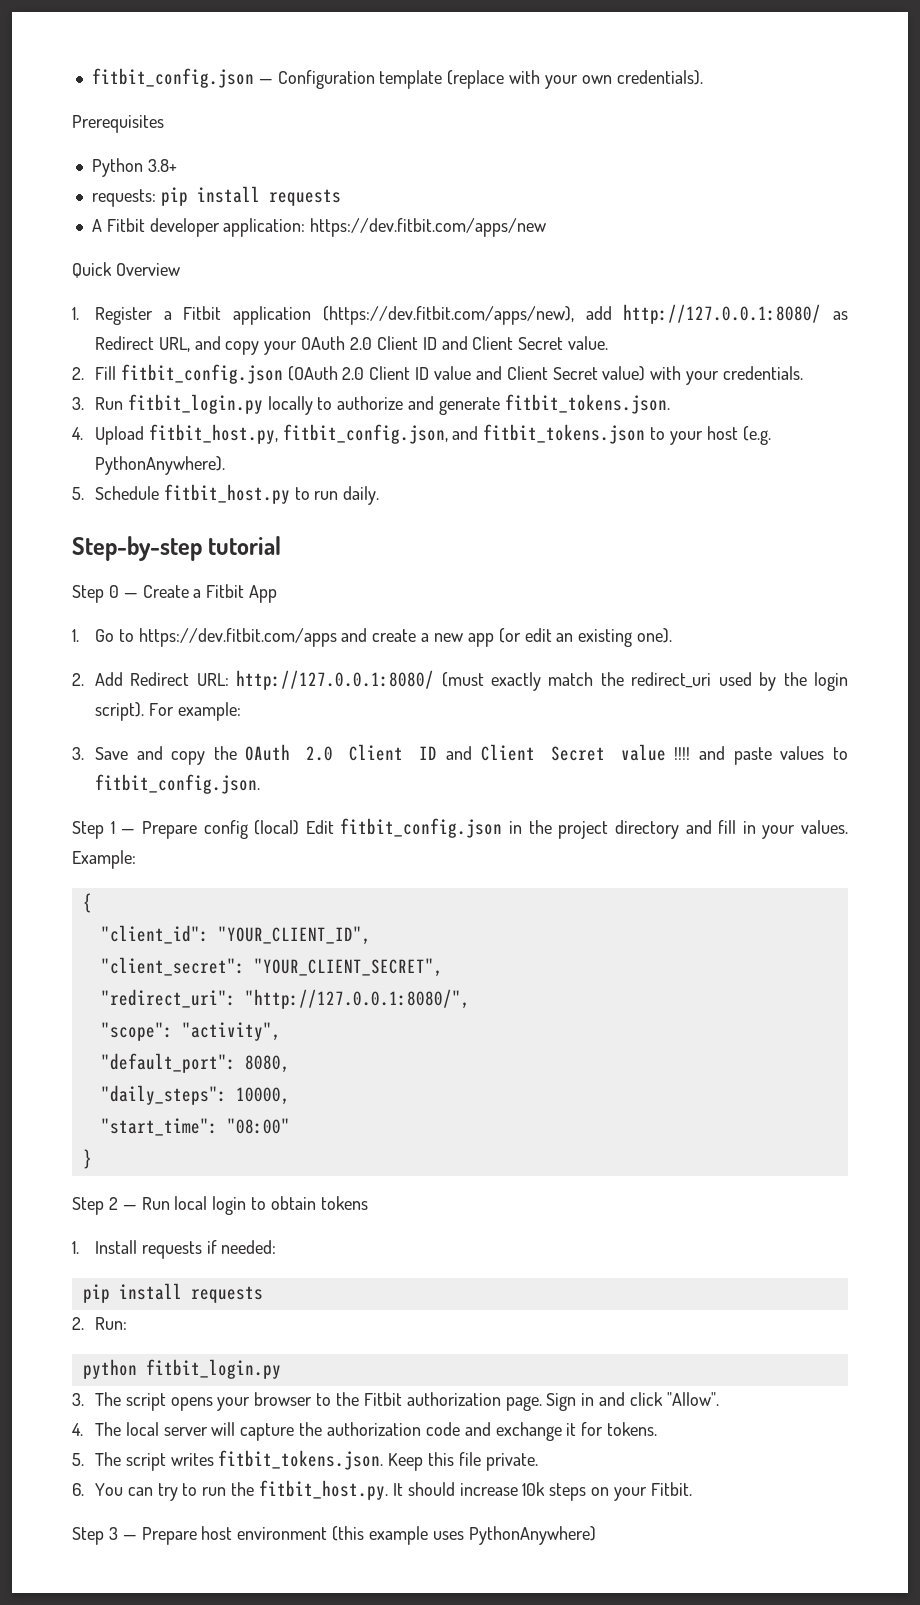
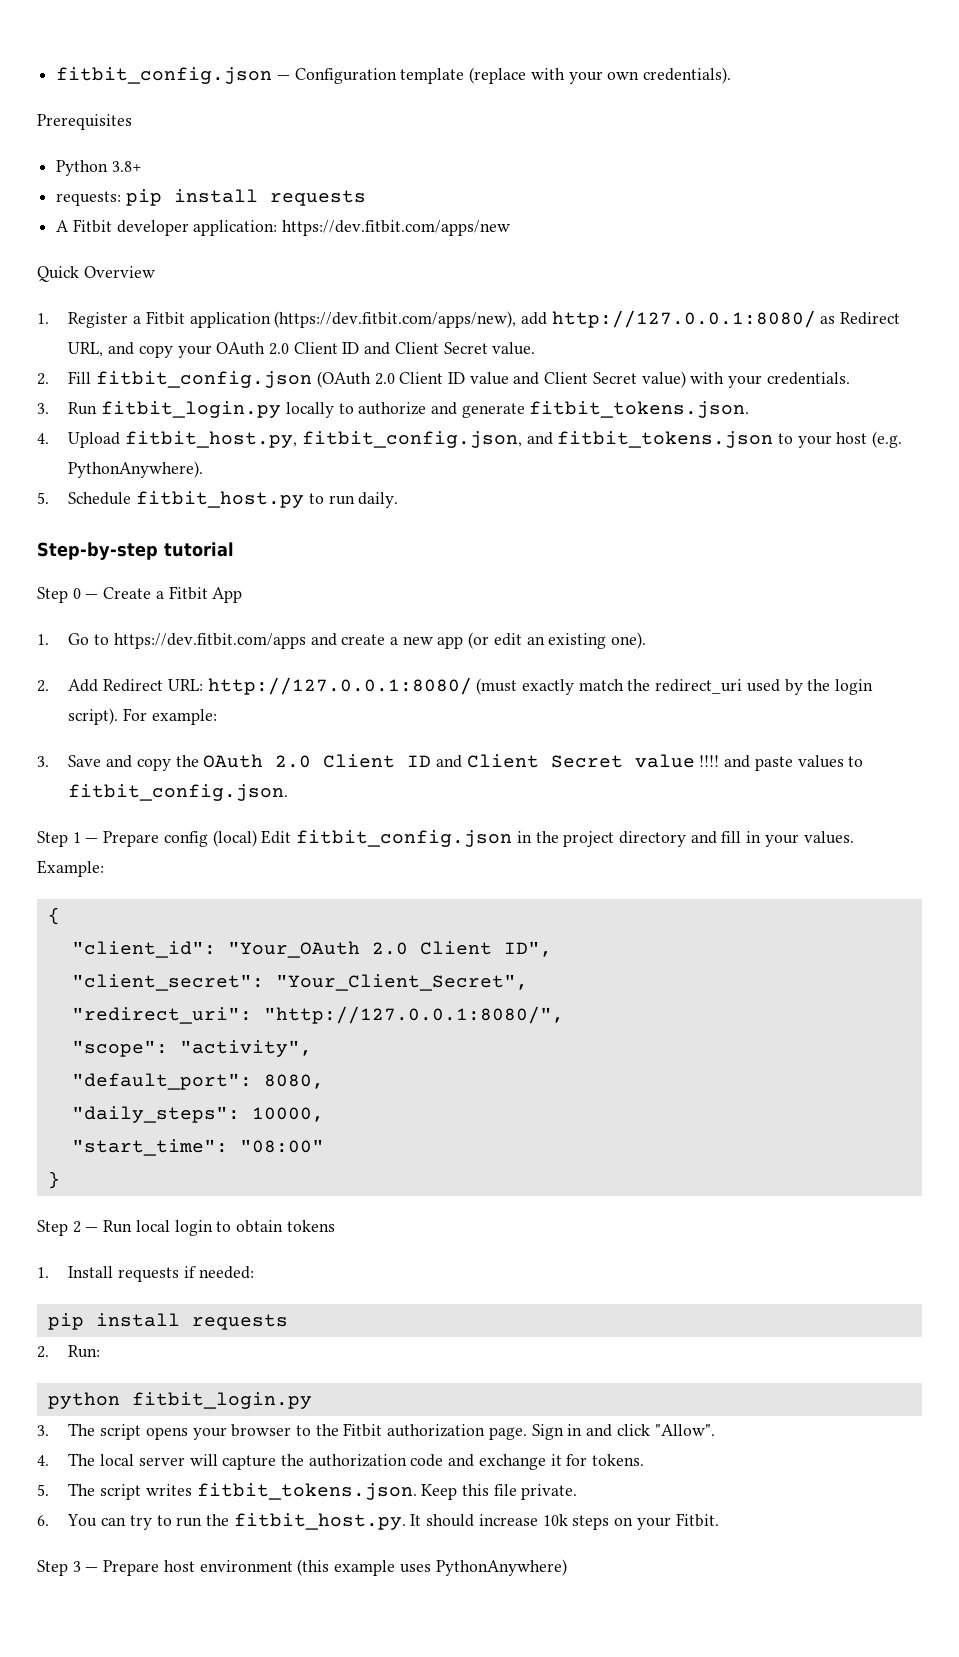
[217,926,371,945] "YOUR_CLIENT_ID", -> [227,941,552,958] "Your_OAuth 2.0 Client ID",
[253,958,443,977] "YOUR_CLIENT_SECRET", -> [275,974,528,991] "Your_Client_Secret",

